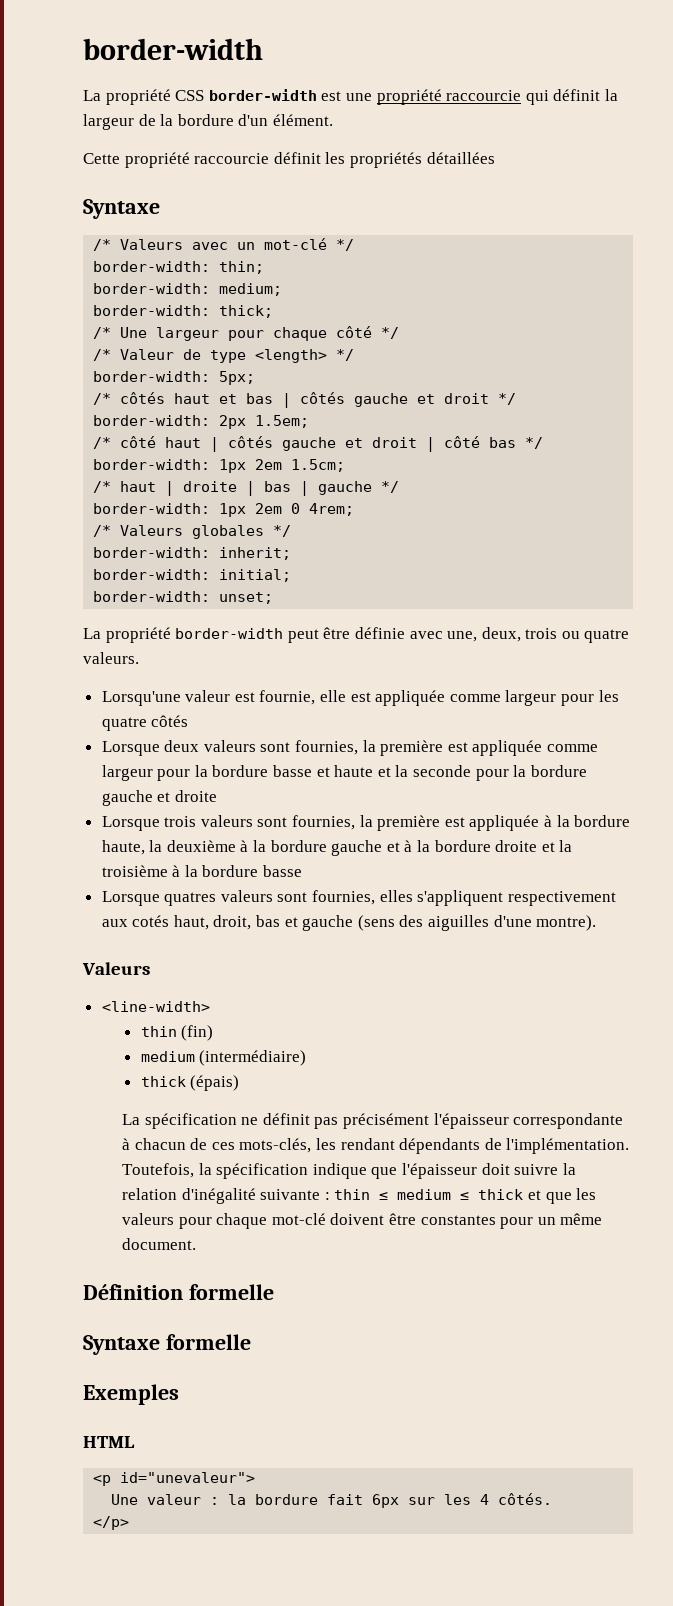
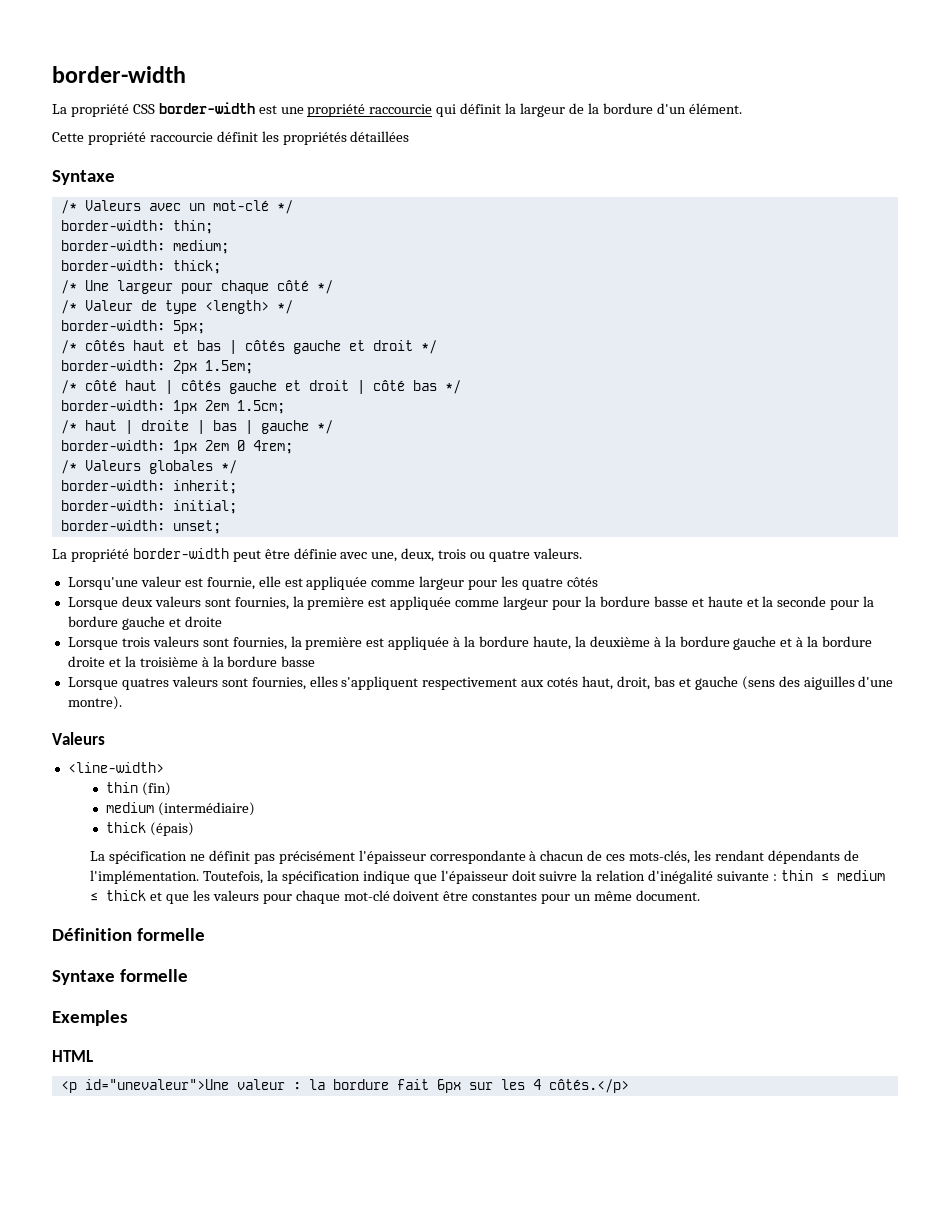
[120,1472,256,1483] [111,1494,139,1505] id="unevaleur"> // Une -> [84,1079,229,1090] id="unevaleur">Une
[498,1493,553,1505] [93,1516,130,1530] côtés. // </p> -> [548,1079,629,1093] côtés.</p>

